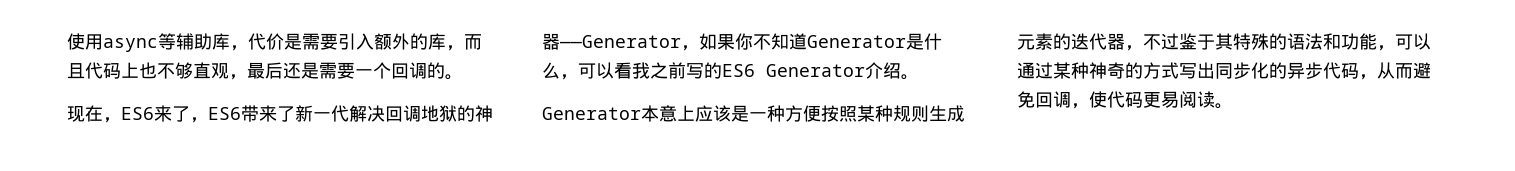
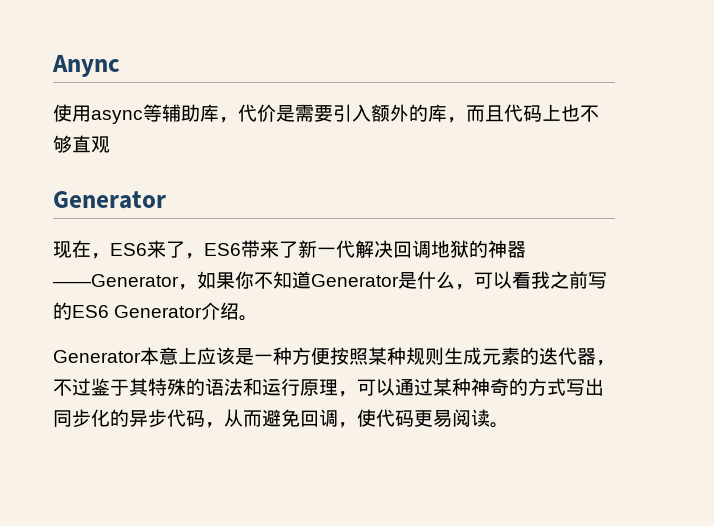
(67, 41) none -> [52,55,120,77] Anync //
[229,62,463,80] ，最后还是需要一个回调的。 -> [53,191,166,209] // Generator
[1341,33,1377,50] 功能 -> [262,378,338,396] 运行原理

